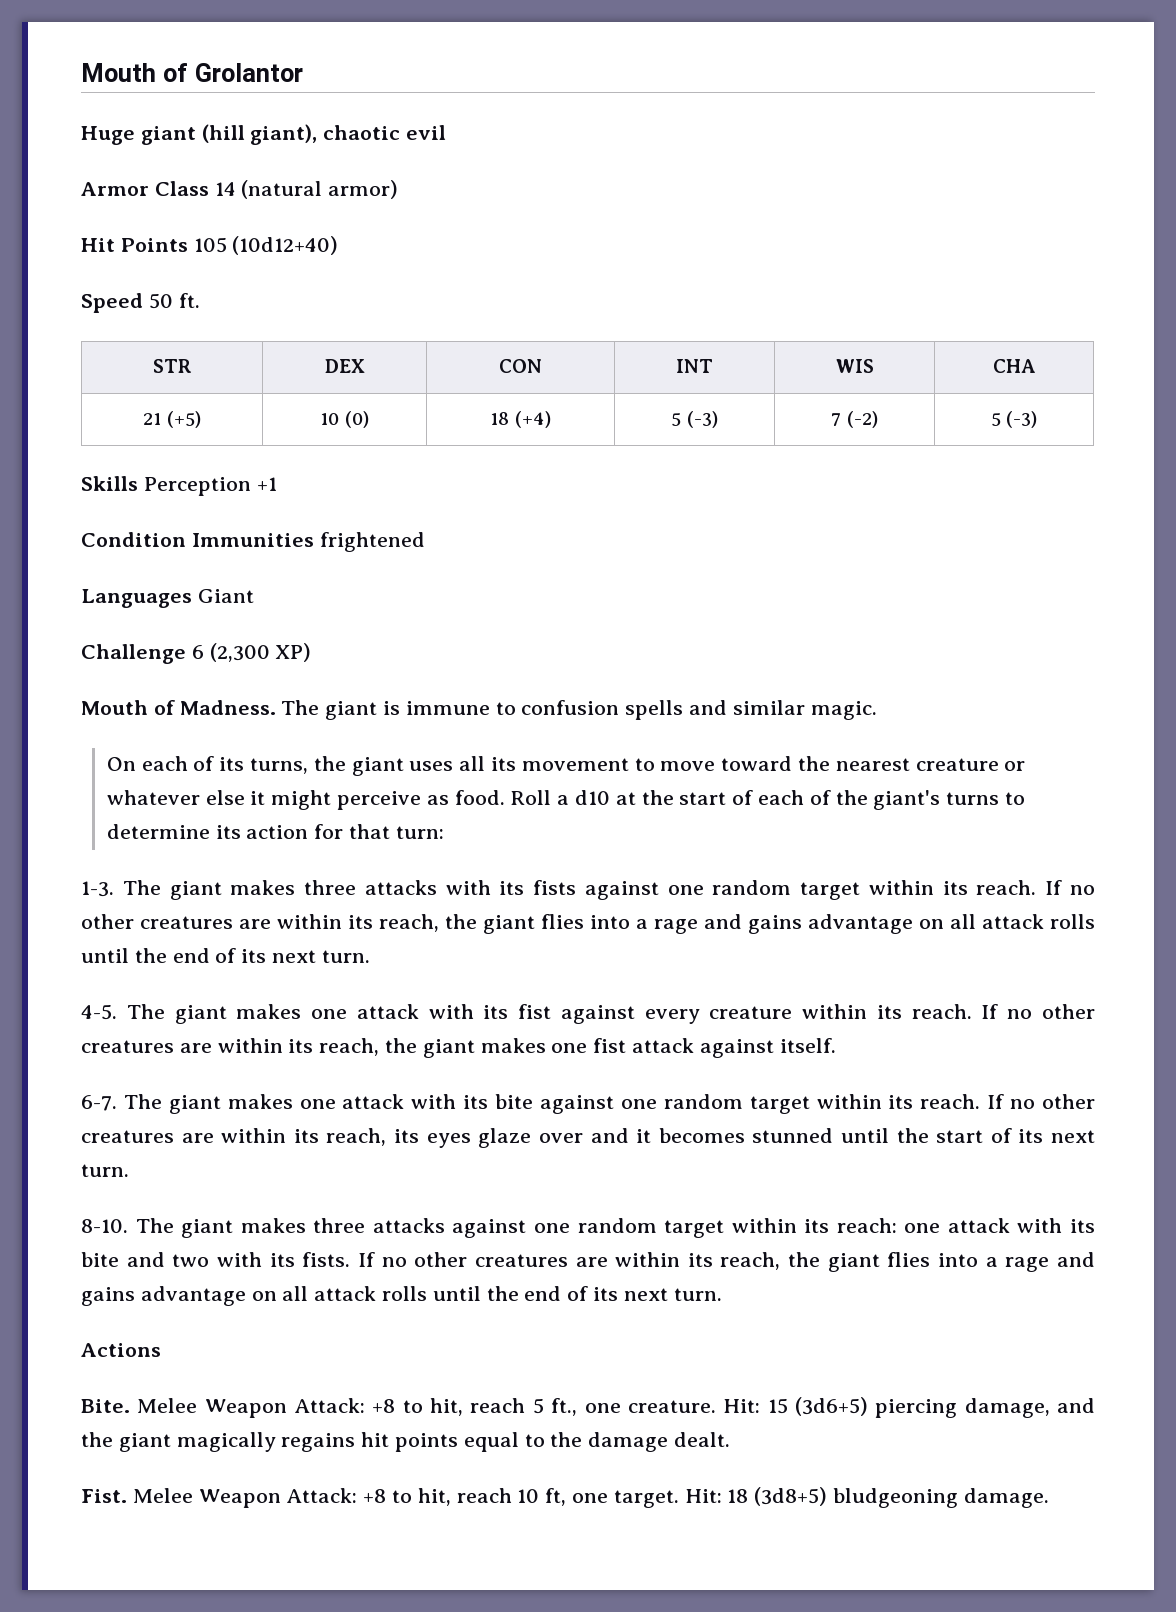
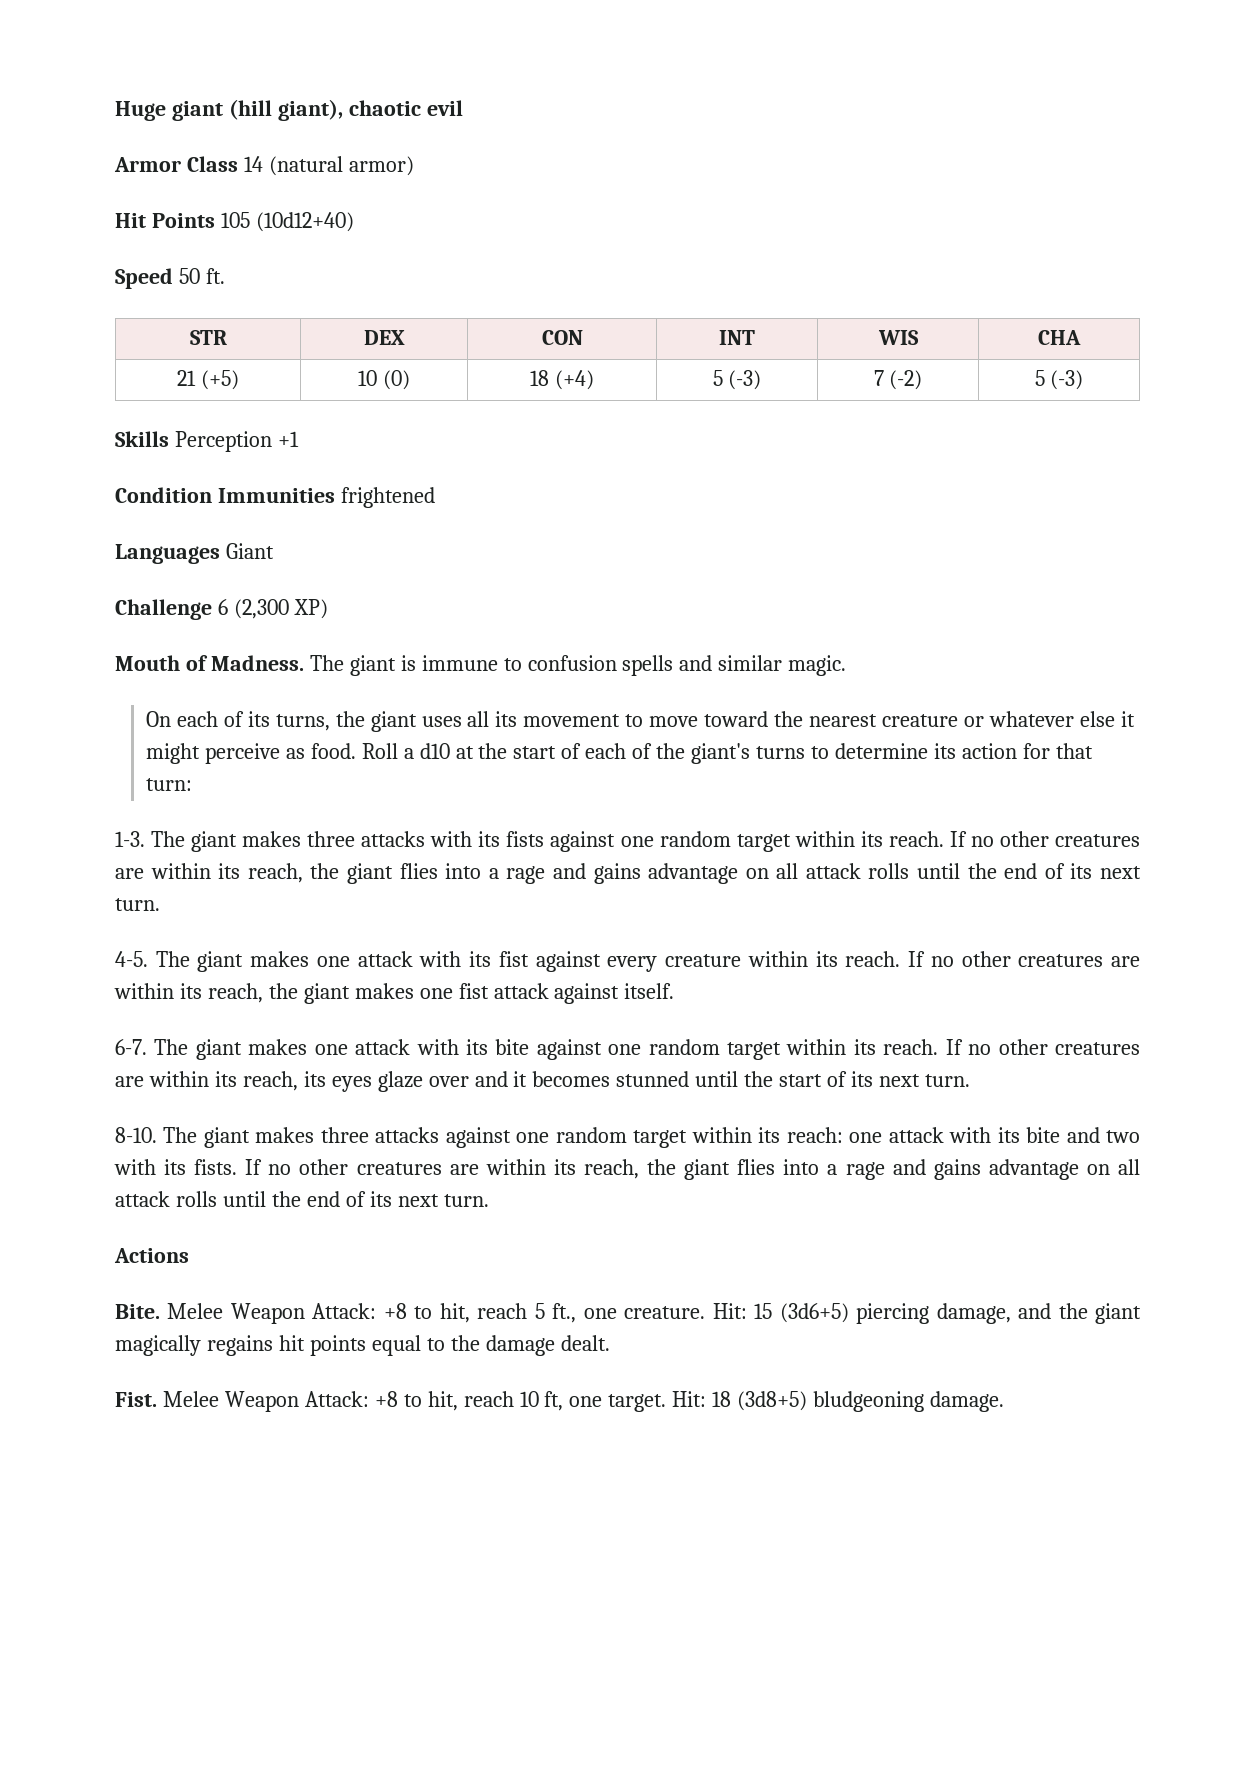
[81,63,303,82] Mouth of Grolantor // -> (115, 111) none

